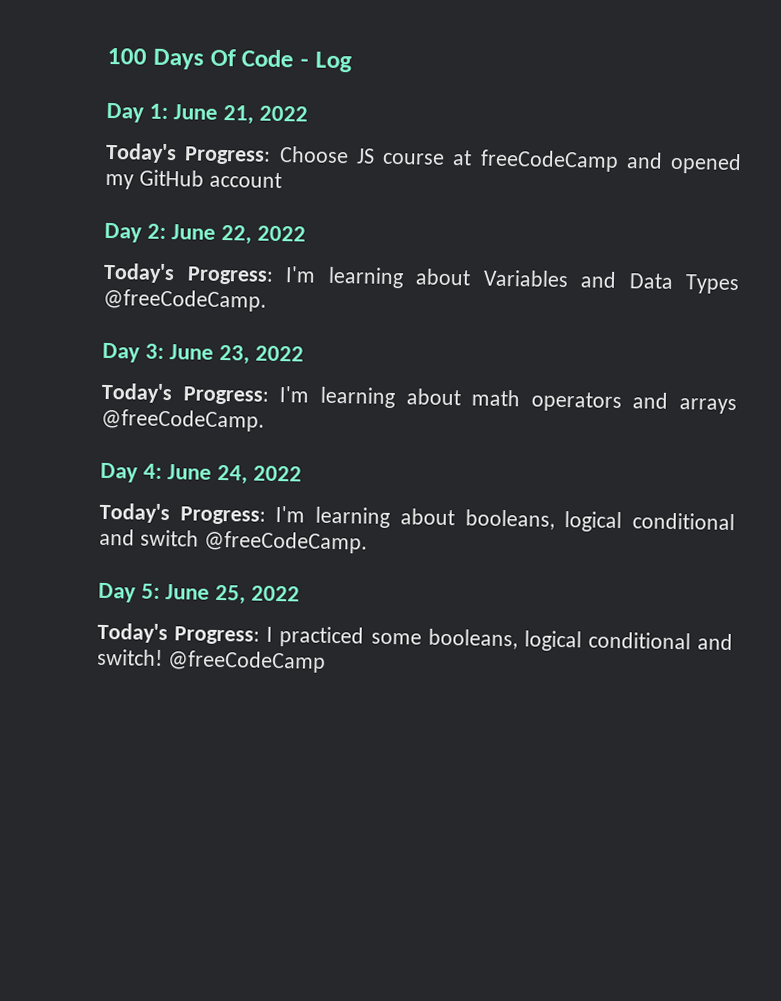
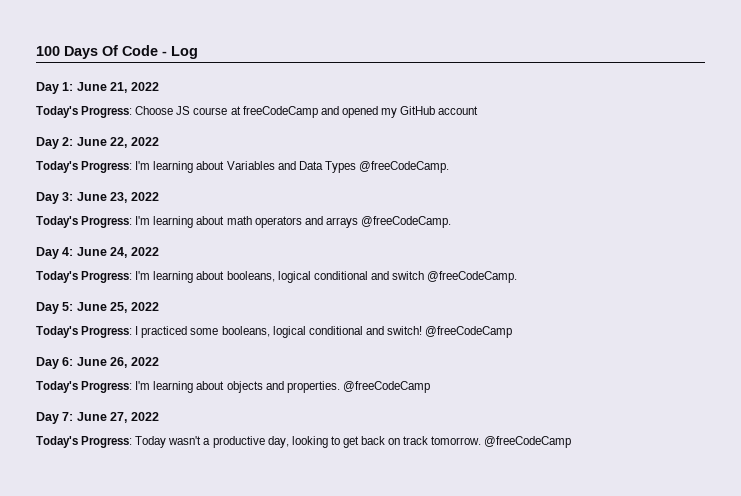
(326, 661) none -> [36,357,159,369] [36,381,430,393] [36,412,159,424] [36,436,572,448] // Day 6: June 26, 2022 // Today's Progress: I'm learning about objects and properties. @freeCodeCamp // Day 7: June 27, 2022 // Today's Progress: Today wasn't a productive day, looking to get back on track tomorrow. @freeCodeCamp

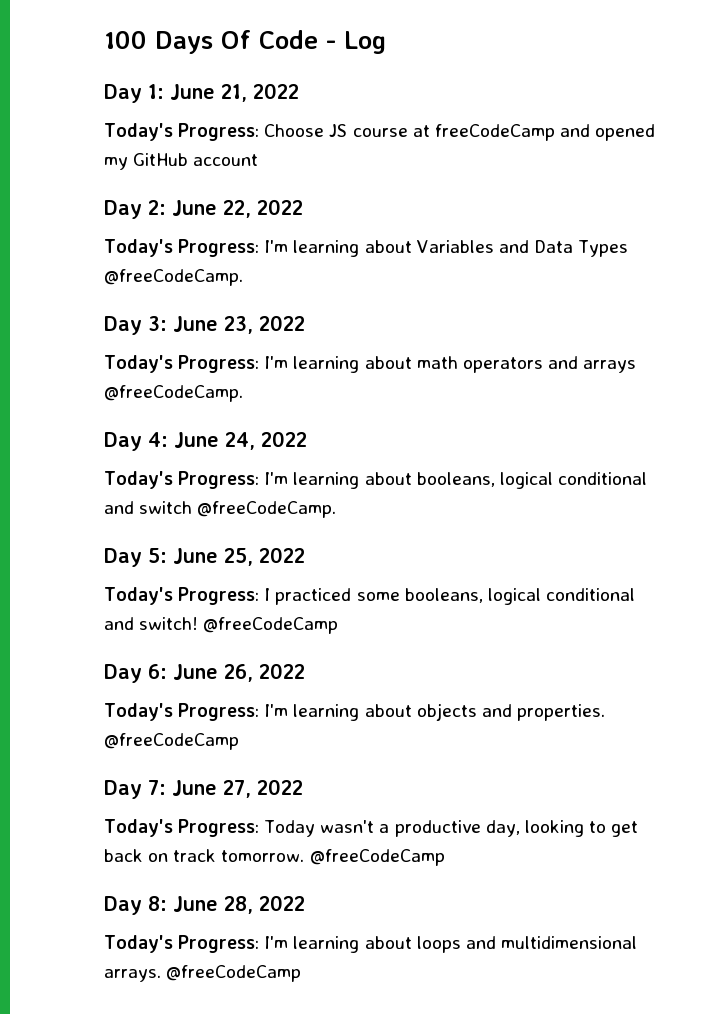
(572, 442) none -> [104,895,305,915] [104,935,637,953] [104,965,302,982] // Day 8: June 28, 2022 // Today's Progress: I'm learning about loops and multidimensional arrays. @freeCodeCamp

